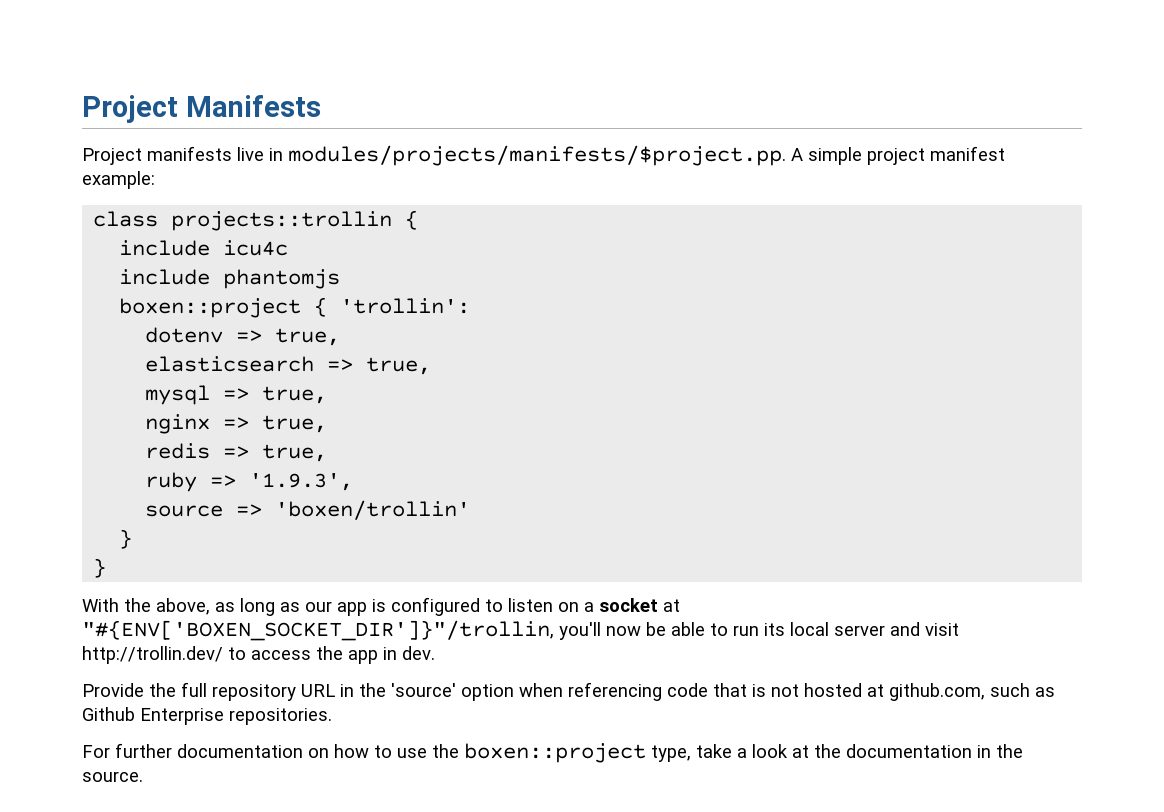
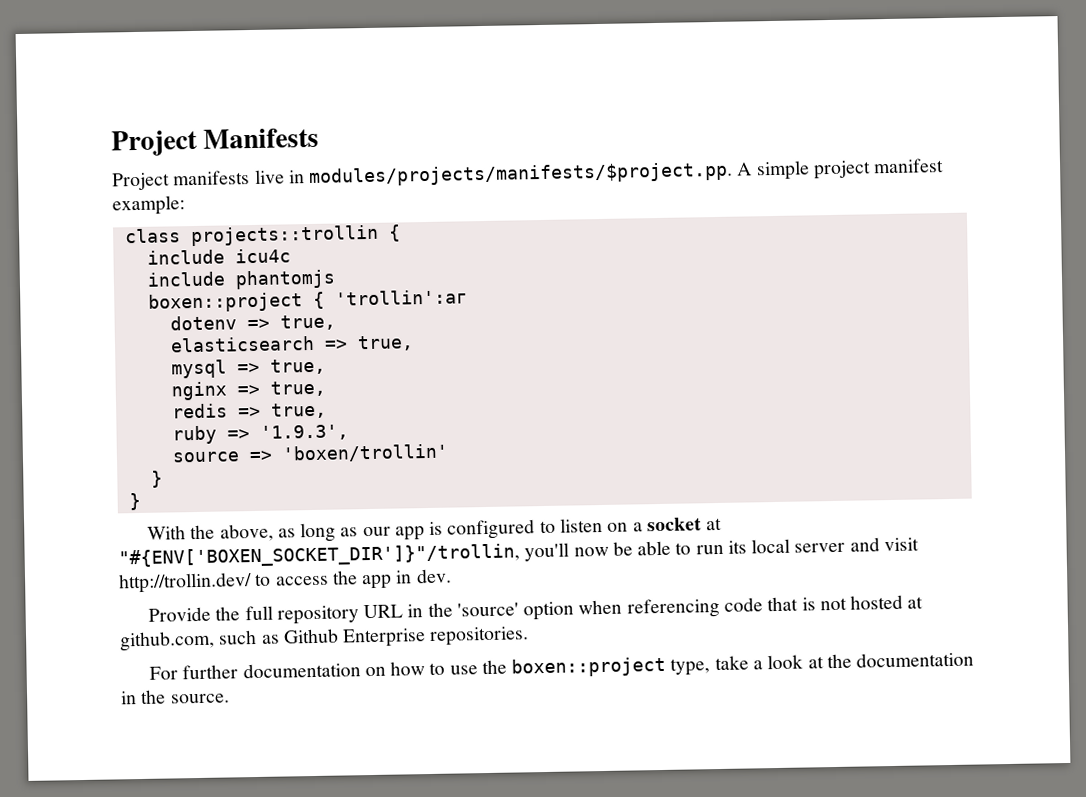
[340,298,471,314] 'trollin': -> [334,289,468,306] 'trollin':аг

